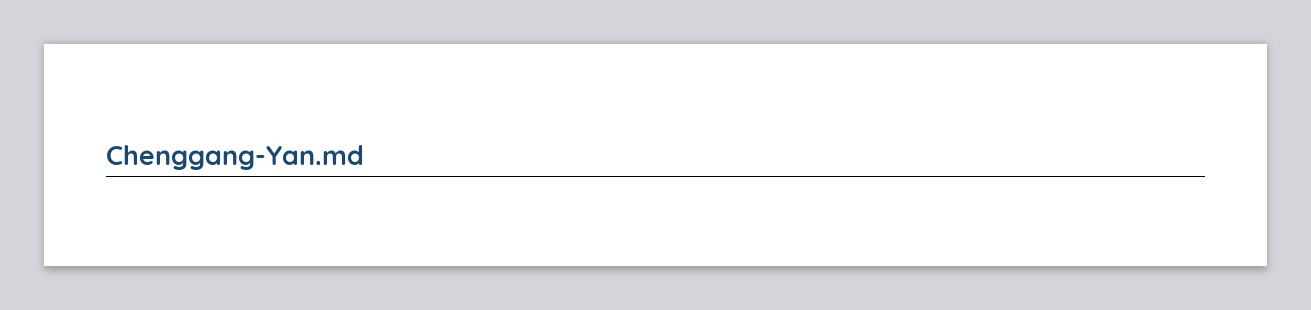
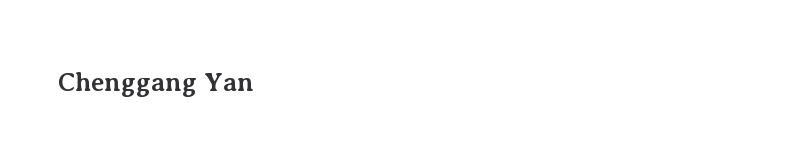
[106,145,364,170] Chenggang-Yan.md -> [58,72,255,97] Chenggang Yan

